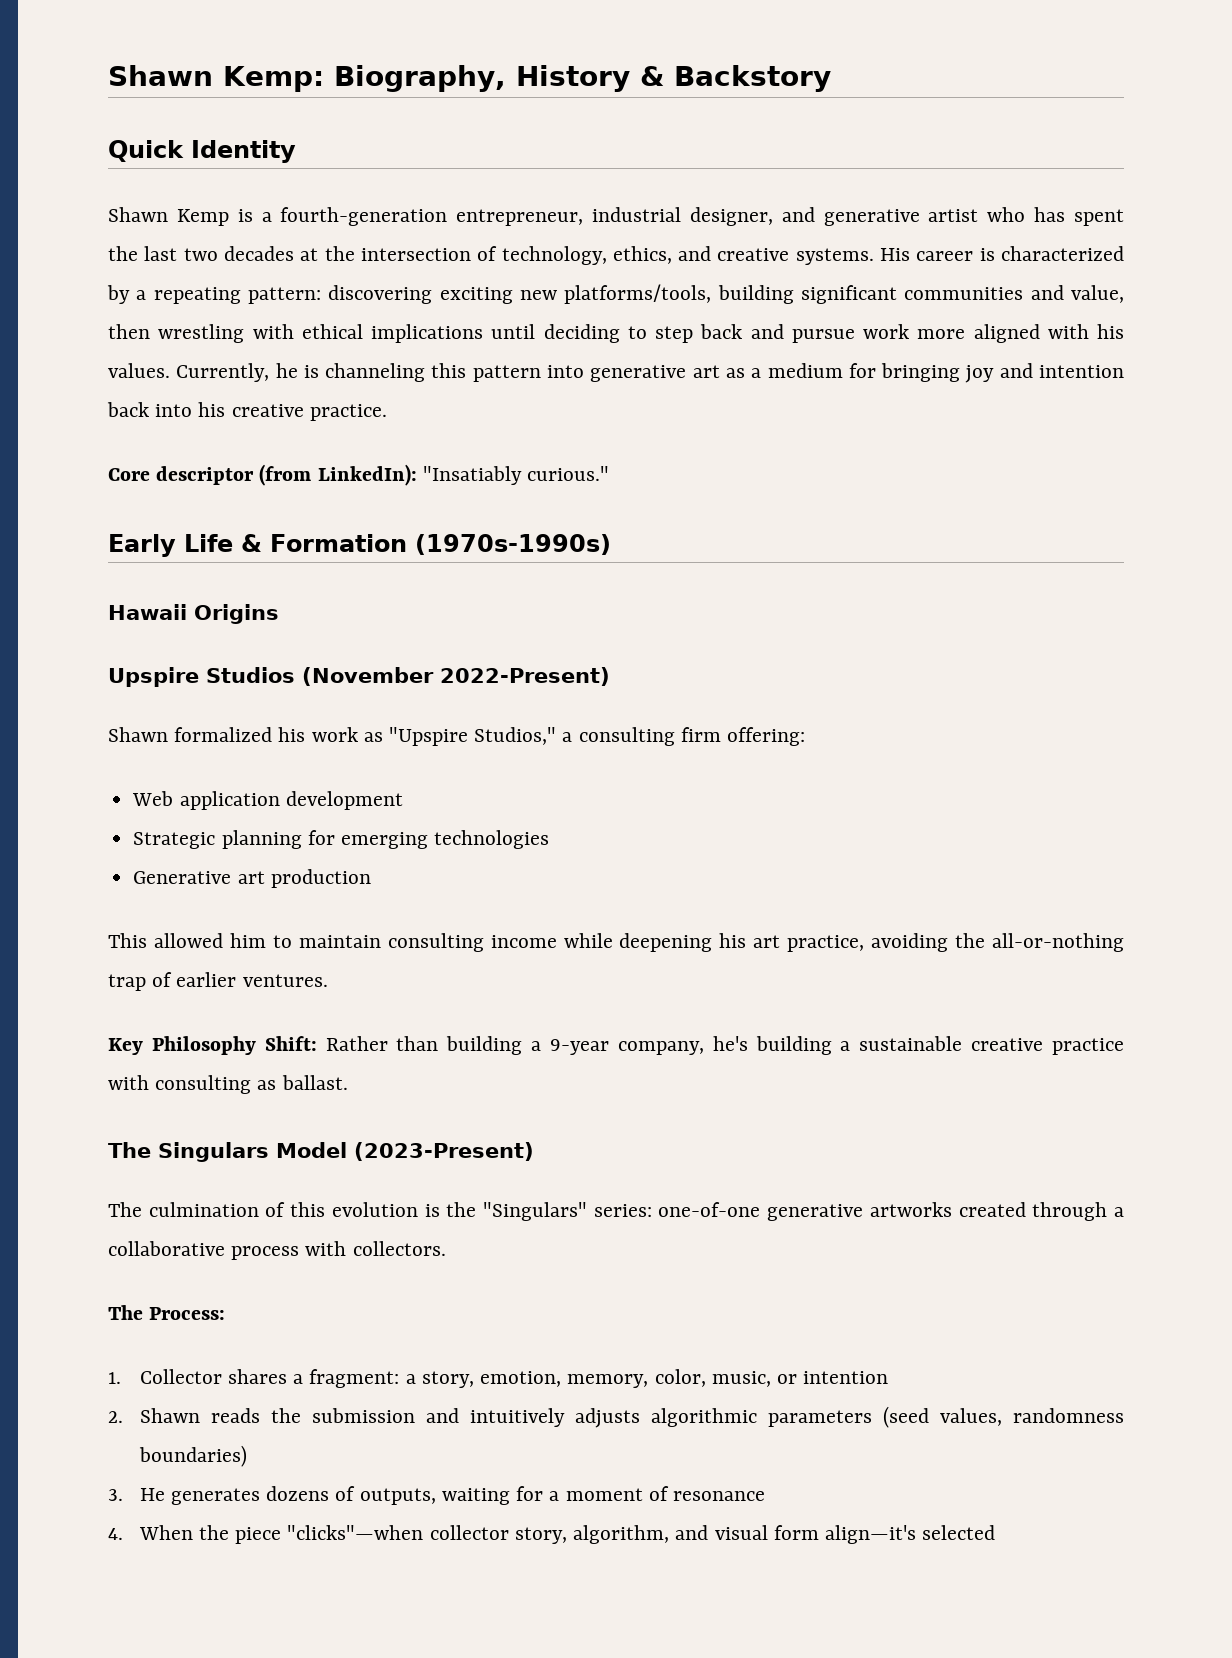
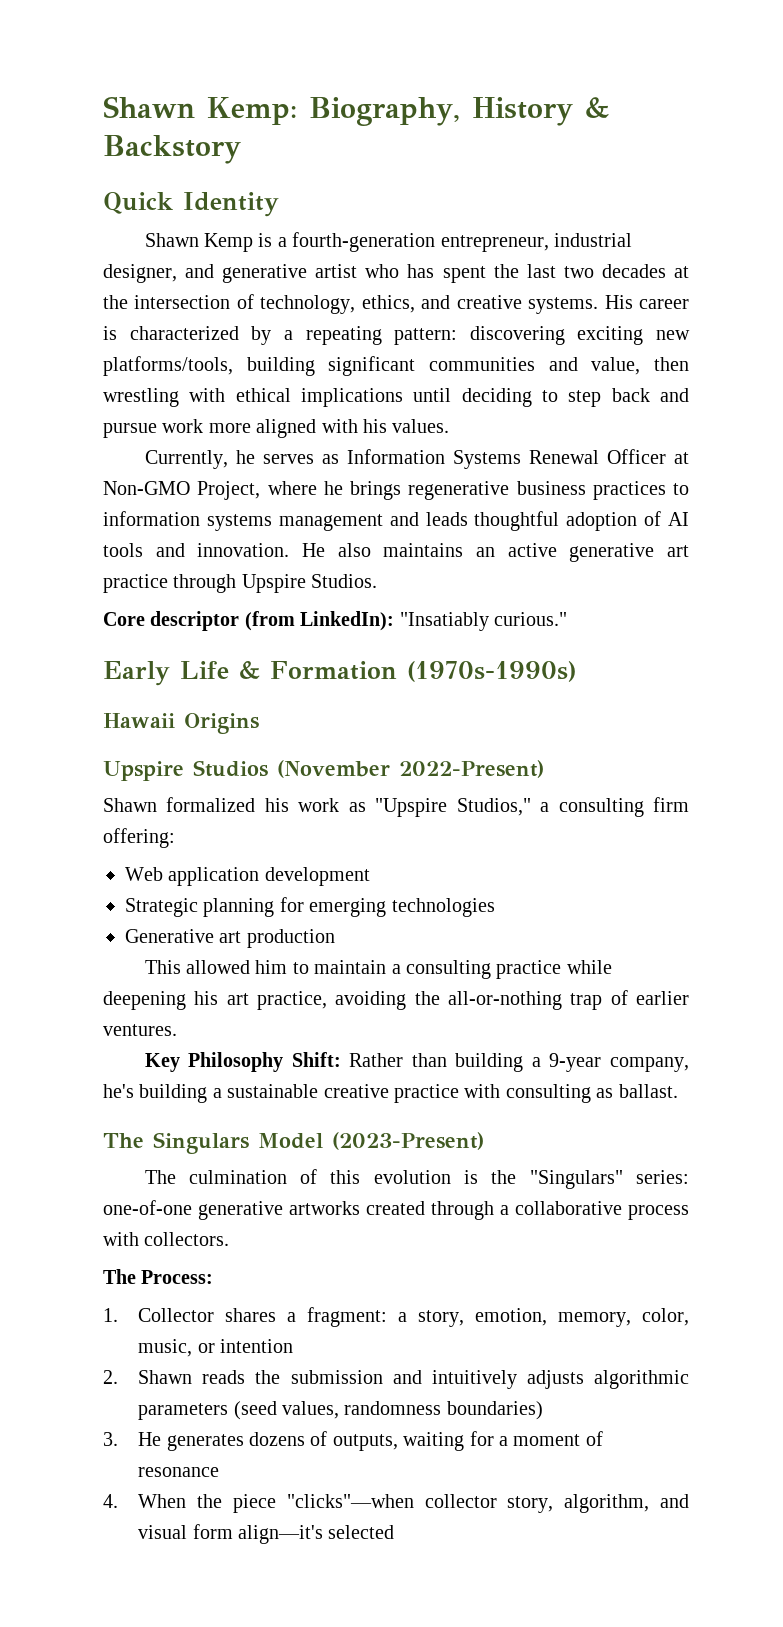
(170, 370) none -> (450, 426) //
[303,363,1124,383] [107,402,387,421] is channeling this pattern into generative art as a medium for bringing joy and intention back into his creative practice. -> [262,449,689,469] [103,481,689,500] [103,511,689,531] [103,543,689,562] [103,574,378,593] serves as Information Systems Renewal Officer at Non-GMO Project, where he brings regenerative business practices to information systems management and leads thoughtful adoption of AI tools and innovation. He also maintains an active generative art practice through Upspire Studios.
[387,933,557,952] consulting income -> [391,960,562,979] a consulting practice

